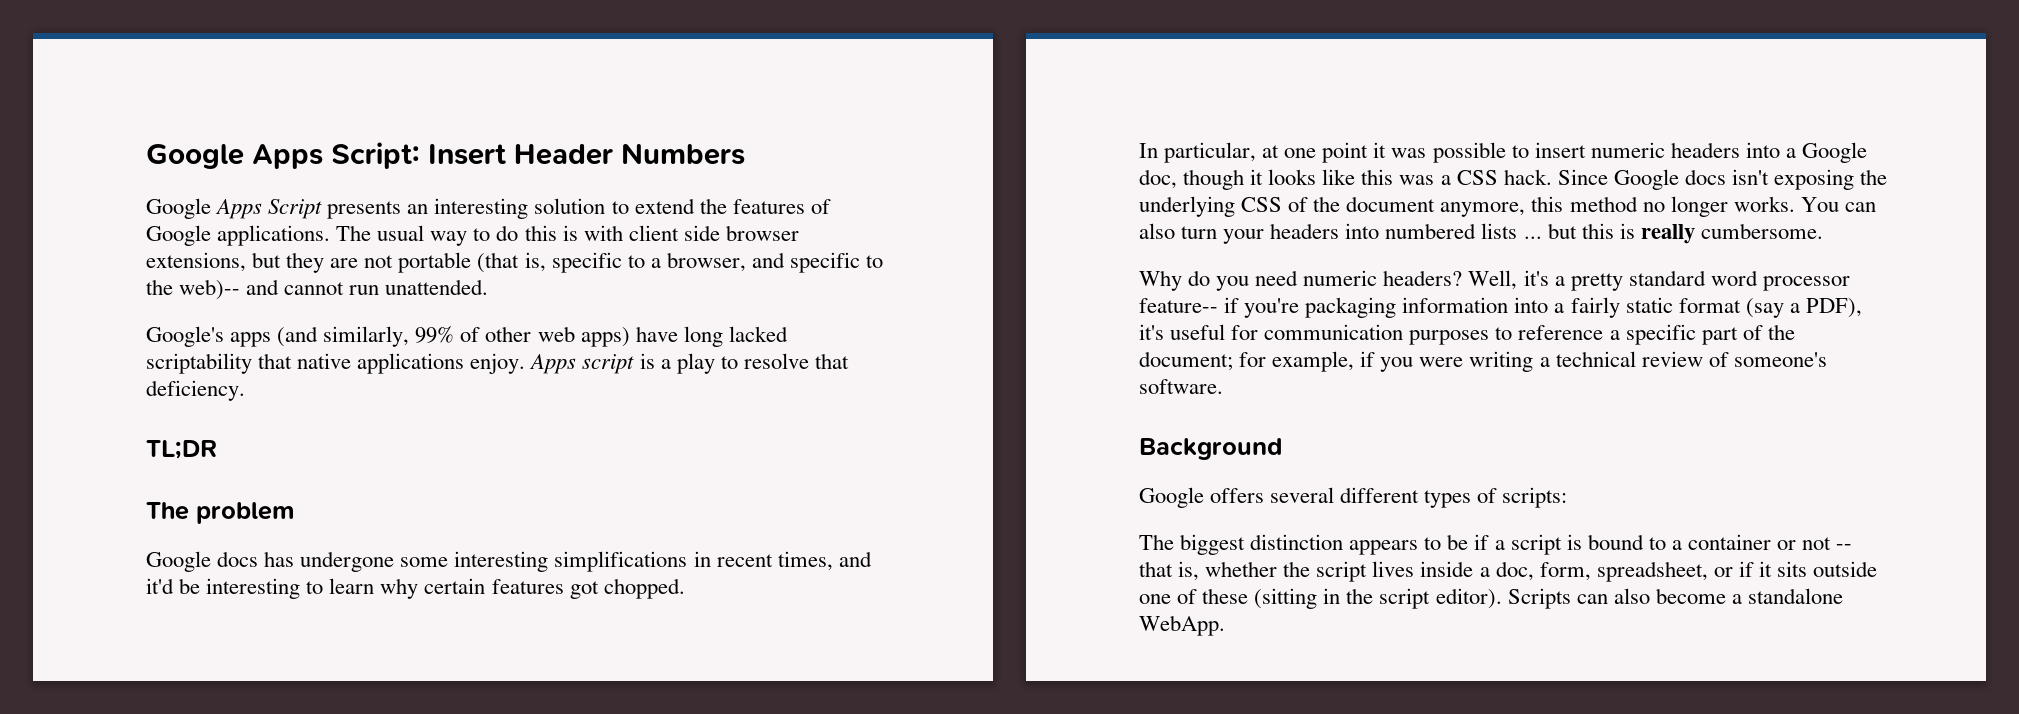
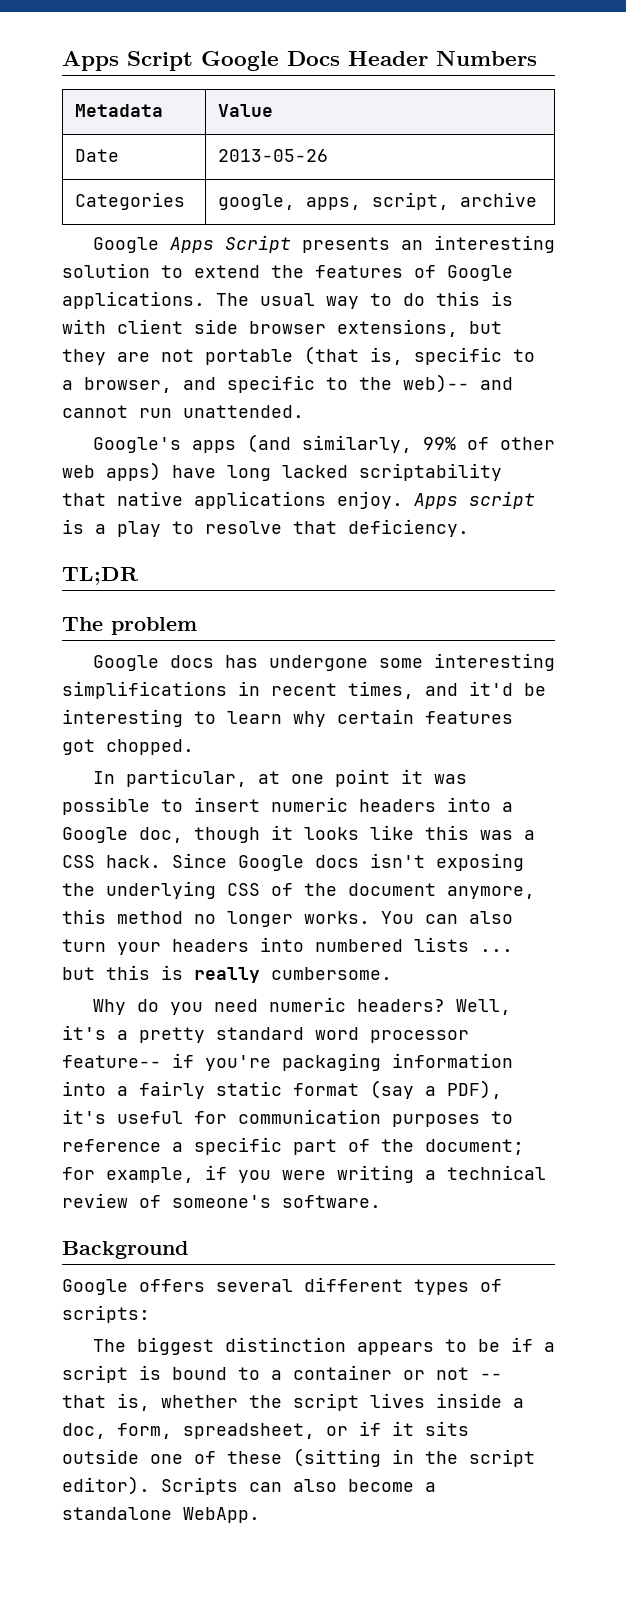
[146,142,745,169] Google Apps Script: Insert Header Numbers -> [62,51,537,71] [74,104,163,117] [217,104,273,117] [74,149,119,162] [217,149,328,162] [74,192,185,210] [217,192,537,210] Apps Script Google Docs Header Numbers // Metadata | Value // Date | 2013-05-26 // Categories | google, apps, script, archive

